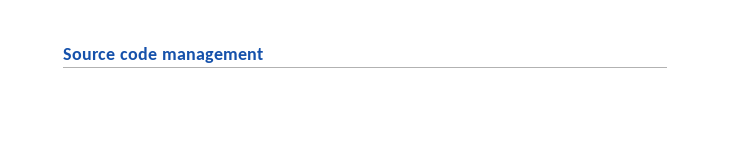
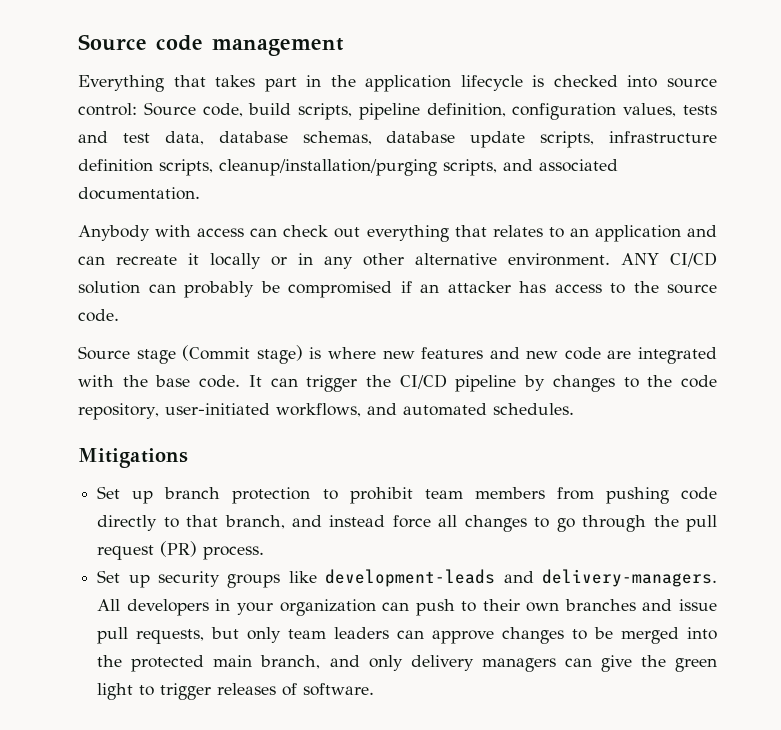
(263, 55) none -> [78,75,717,92] [78,102,717,120] [78,131,717,148] [78,159,618,176] [78,187,200,200] [78,225,717,242] [78,252,717,269] [78,281,717,298] [78,309,119,322] [78,345,717,364] [78,374,717,392] [78,403,574,420] [78,448,188,468] [97,486,717,504] [97,515,717,532] [97,541,265,560] [97,569,717,588] [97,599,717,616] [97,627,717,644] [97,655,718,672] [97,683,375,700] // Everything that takes part in the application lifecycle is checked into source control: Source code, build scripts, pipeline definition, configuration values, tests and test data, database schemas, database update scripts, infrastructure definition scripts, cleanup/installation/purging scripts, and associated documentation. // Anybody with access can check out everything that relates to an application and can recreate it locally or in any other alternative environment. ANY CI/CD solution can probably be compromised if an attacker has access to the source code. // Source stage (Commit stage) is where new features and new code are integrated with the base code. It can trigger the CI/CD pipeline by changes to the code repository, user-initiated workflows, and automated schedules. // Mitigations // Set up branch protection to prohibit team members from pushing code directly to that branch, and instead force all changes to go through the pull request (PR) process. // Set up security groups like development-leads and delivery-managers. All developers in your organization can push to their own branches and issue pull requests, but only team leaders can approve changes to be merged into the protected main branch, and only delivery managers can give the green light to trigger releases of software.

